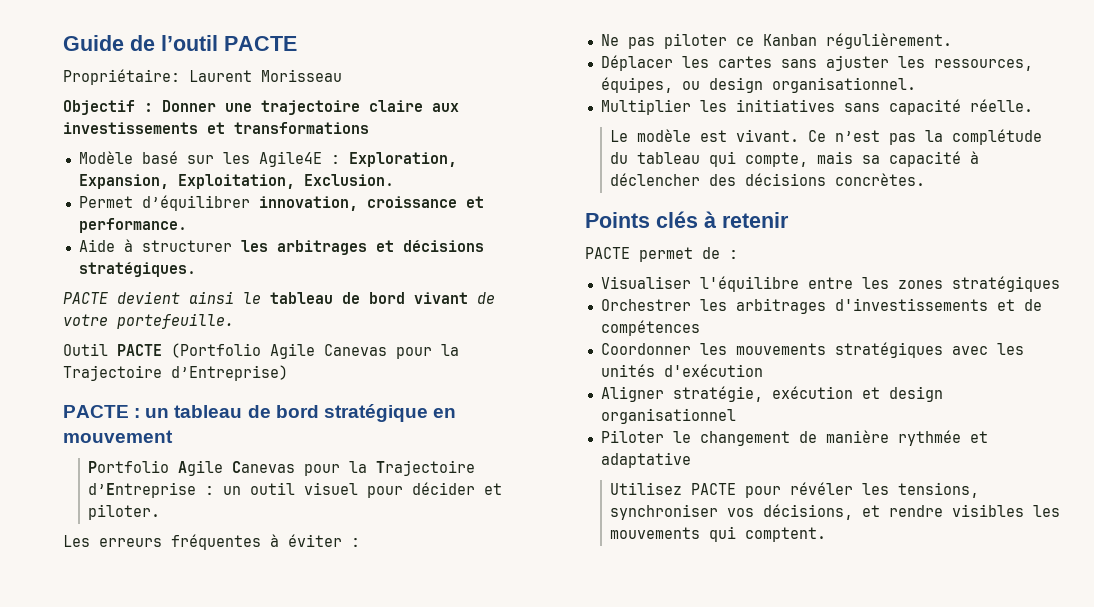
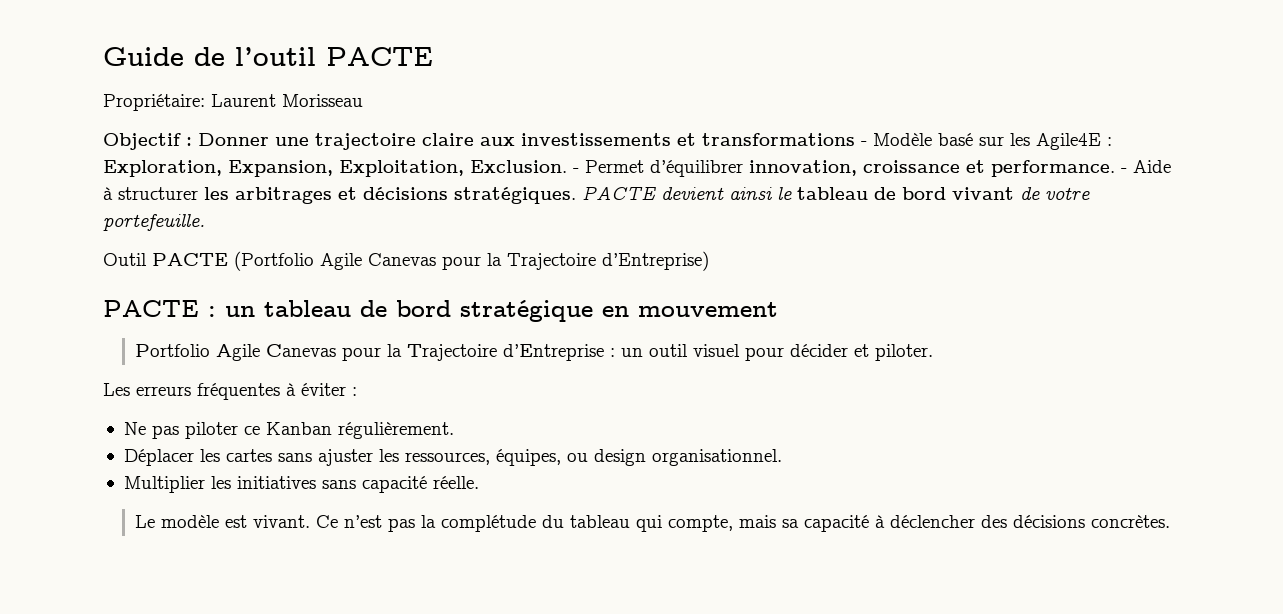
(369, 128) // -> [861,141,867,146] -
(394, 180) // -> [573,168,579,173] -
(187, 225) // -> [1121,168,1127,173] -
(196, 269) // -> (576, 195) none
[585,211,789,228] [585,247,738,262] [600,276,1060,292] [600,298,1042,314] [600,320,700,336] [600,342,1024,358] [600,364,763,377] [600,386,943,402] [600,408,736,424] [600,430,988,446] [600,452,691,468] [609,482,979,498] [609,504,1060,520] [609,526,826,542] // Points clés à retenir // PACTE permet de : // Visualiser l'équilibre entre les zones stratégiques // Orchestrer les arbitrages d'investissements et de compétences // Coordonner les mouvements stratégiques avec les unités d'exécution // Aligner stratégie, exécution et design organisationnel // Piloter le changement de manière rythmée et adaptative // Utilisez PACTE pour révéler les tensions, synchroniser vos décisions, et rendre visibles les mouvements qui comptent. -> (1170, 521) none

